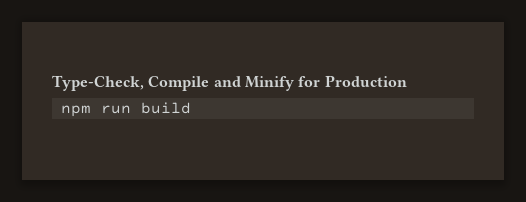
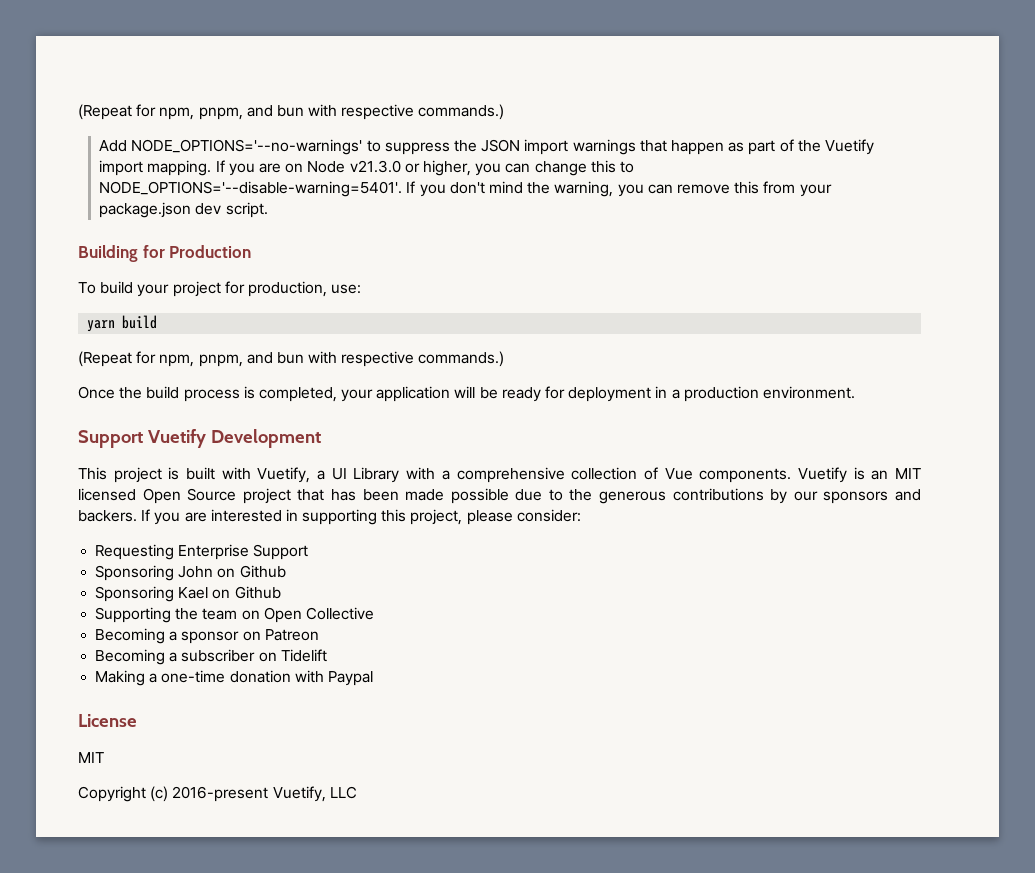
[52,75,407,91] [60,102,191,117] Type-Check, Compile and Minify for Production // npm run build -> [78,104,505,120] [99,139,874,155] [99,160,634,176] [99,181,832,197] [99,202,268,218] [78,245,252,262] [78,281,362,297] [87,315,158,332] [78,351,505,367] [78,386,855,402] [78,429,321,448] [78,467,922,483] [78,488,922,504] [78,509,581,525] [95,544,309,560] [95,565,286,581] [95,586,281,602] [95,607,374,623] [95,628,319,644] [95,649,327,665] [95,670,373,686] [78,714,137,727] [78,752,104,763] [78,786,357,802] (Repeat for npm, pnpm, and bun with respective commands.) // Add NODE_OPTIONS='--no-warnings' to suppress the JSON import warnings that happen as part of the Vuetify import mapping. If you are on Node v21.3.0 or higher, you can change this to NODE_OPTIONS='--disable-warning=5401'. If you don't mind the warning, you can remove this from your package.json dev script. // Building for Production // To build your project for production, use: // yarn build // (Repeat for npm, pnpm, and bun with respective commands.) // Once the build process is completed, your application will be ready for deployment in a production environment. // Support Vuetify Development // This project is built with Vuetify, a UI Library with a comprehensive collection of Vue components. Vuetify is an MIT licensed Open Source project that has been made possible due to the generous contributions by our sponsors and backers. If you are interested in supporting this project, please consider: // Requesting Enterprise Support // Sponsoring John on Github // Sponsoring Kael on Github // Supporting the team on Open Collective // Becoming a sponsor on Patreon // Becoming a subscriber on Tidelift // Making a one-time donation with Paypal // License // MIT // Copyright (c) 2016-present Vuetify, LLC

